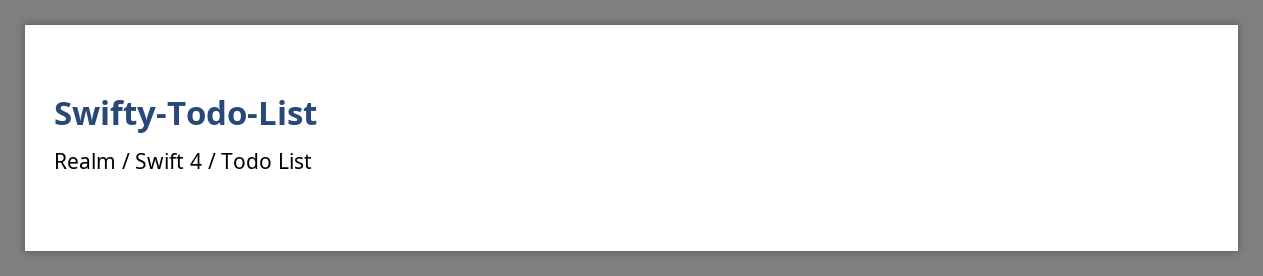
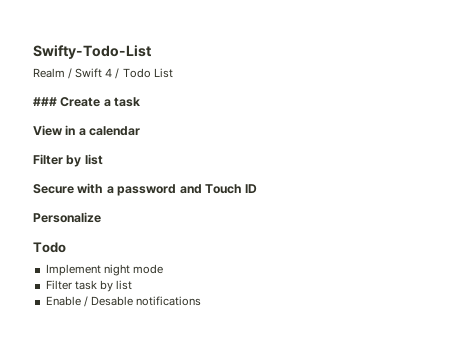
(313, 161) none -> [33,97,141,107] [33,125,141,136] [33,154,103,167] [33,183,258,196] [33,212,101,223] [33,242,66,253] [45,264,163,276] [45,280,132,292] [45,296,201,307] // ### Create a task // View in a calendar // Filter by list // Secure with a password and Touch ID // Personalize // Todo // Implement night mode // Filter task by list // Enable / Desable notifications

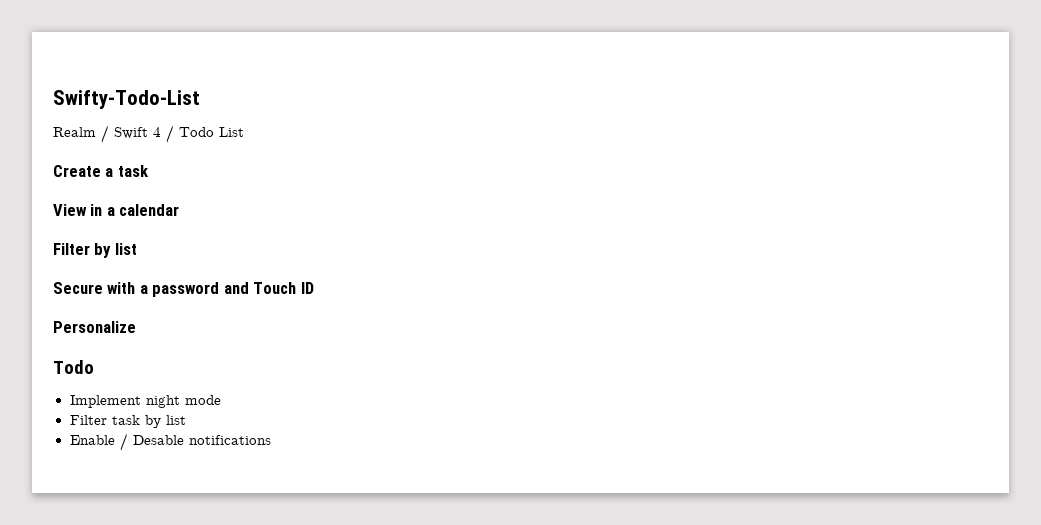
[33,97,57,106] ### -> (244, 132) none

